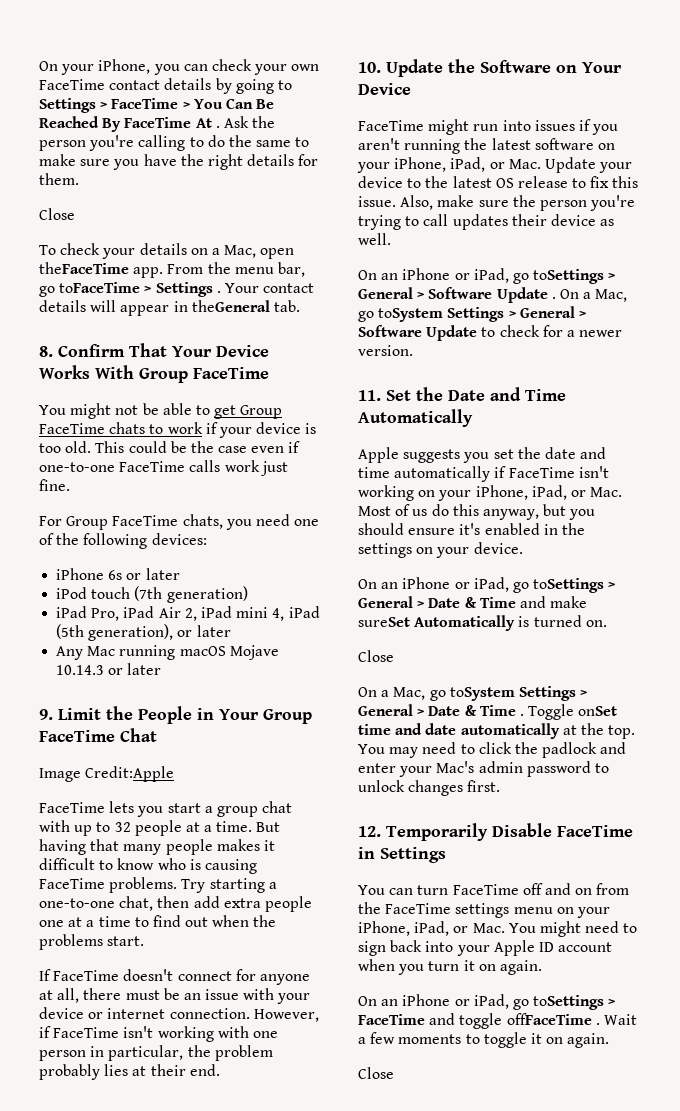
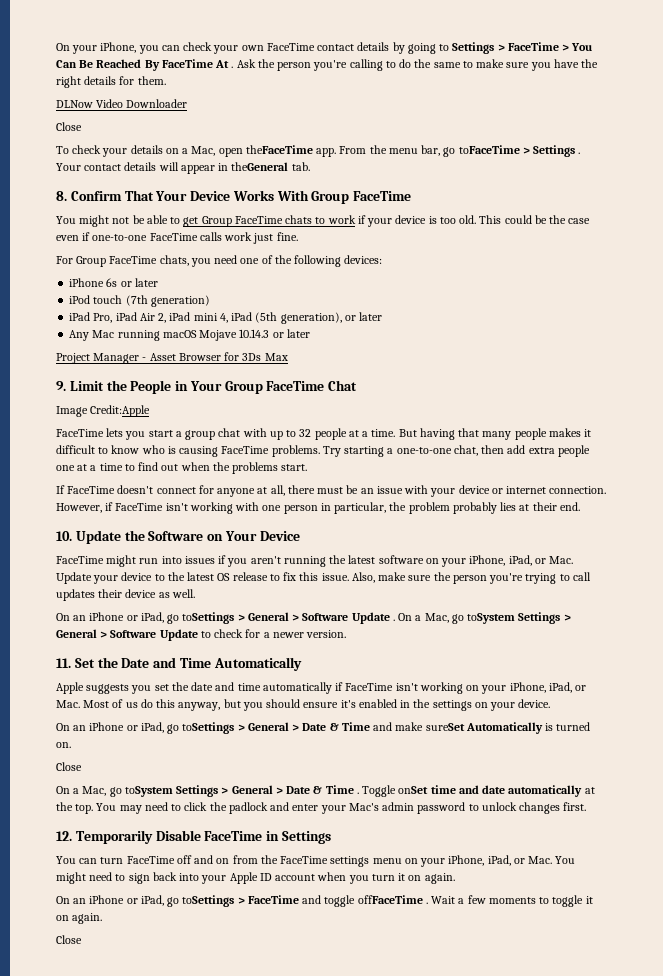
(79, 179) none -> [56,99,188,108] // DLNow Video Downloader
(162, 669) none -> [56,352,288,364] // Project Manager - Asset Browser for 3Ds Max

